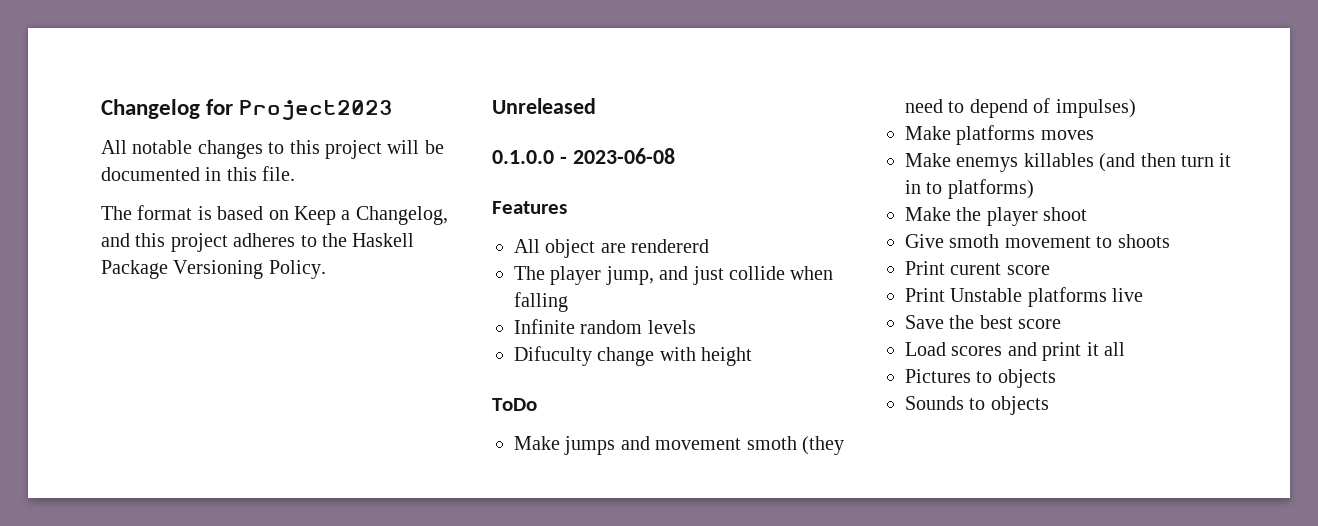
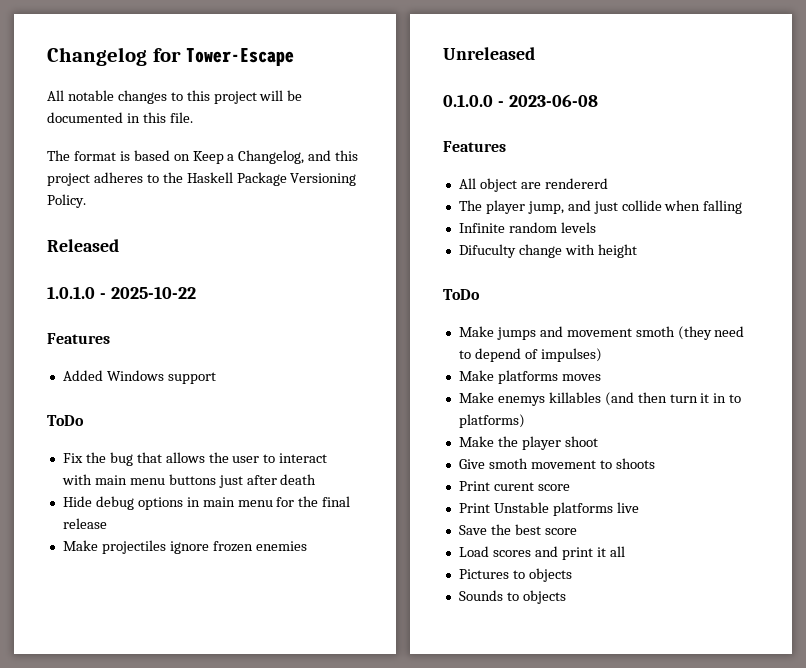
[239,100,394,120] Project2023 -> [186,48,295,66] Tower-Escape
(326, 269) none -> [47,239,119,252] [47,286,196,299] [47,333,110,344] [62,370,216,384] [47,415,84,426] [62,452,328,466] [61,474,317,488] [62,496,351,510] [62,518,107,529] [62,540,307,554] // Released // 1.0.1.0 - 2025-10-22 // Features // Added Windows support // ToDo // Fix the bug that allows the user to interact with main menu buttons just after death // Hide debug options in main menu for the final release // Make projectiles ignore frozen enemies

